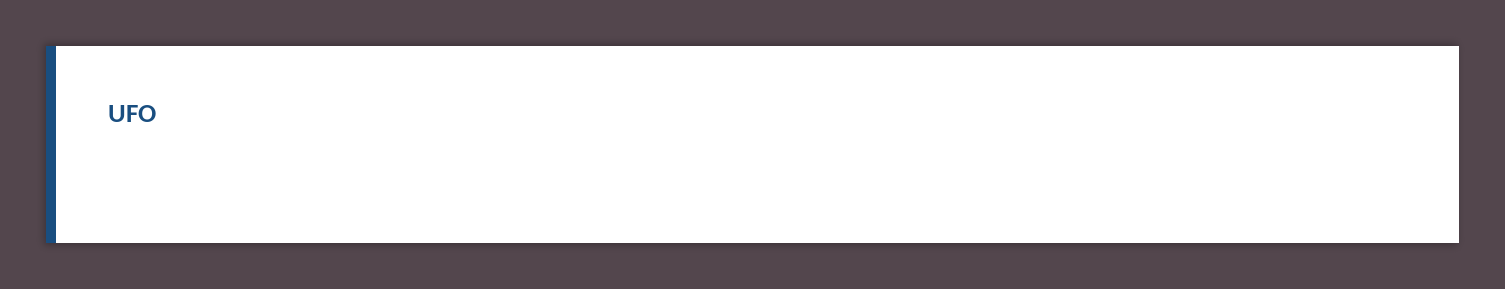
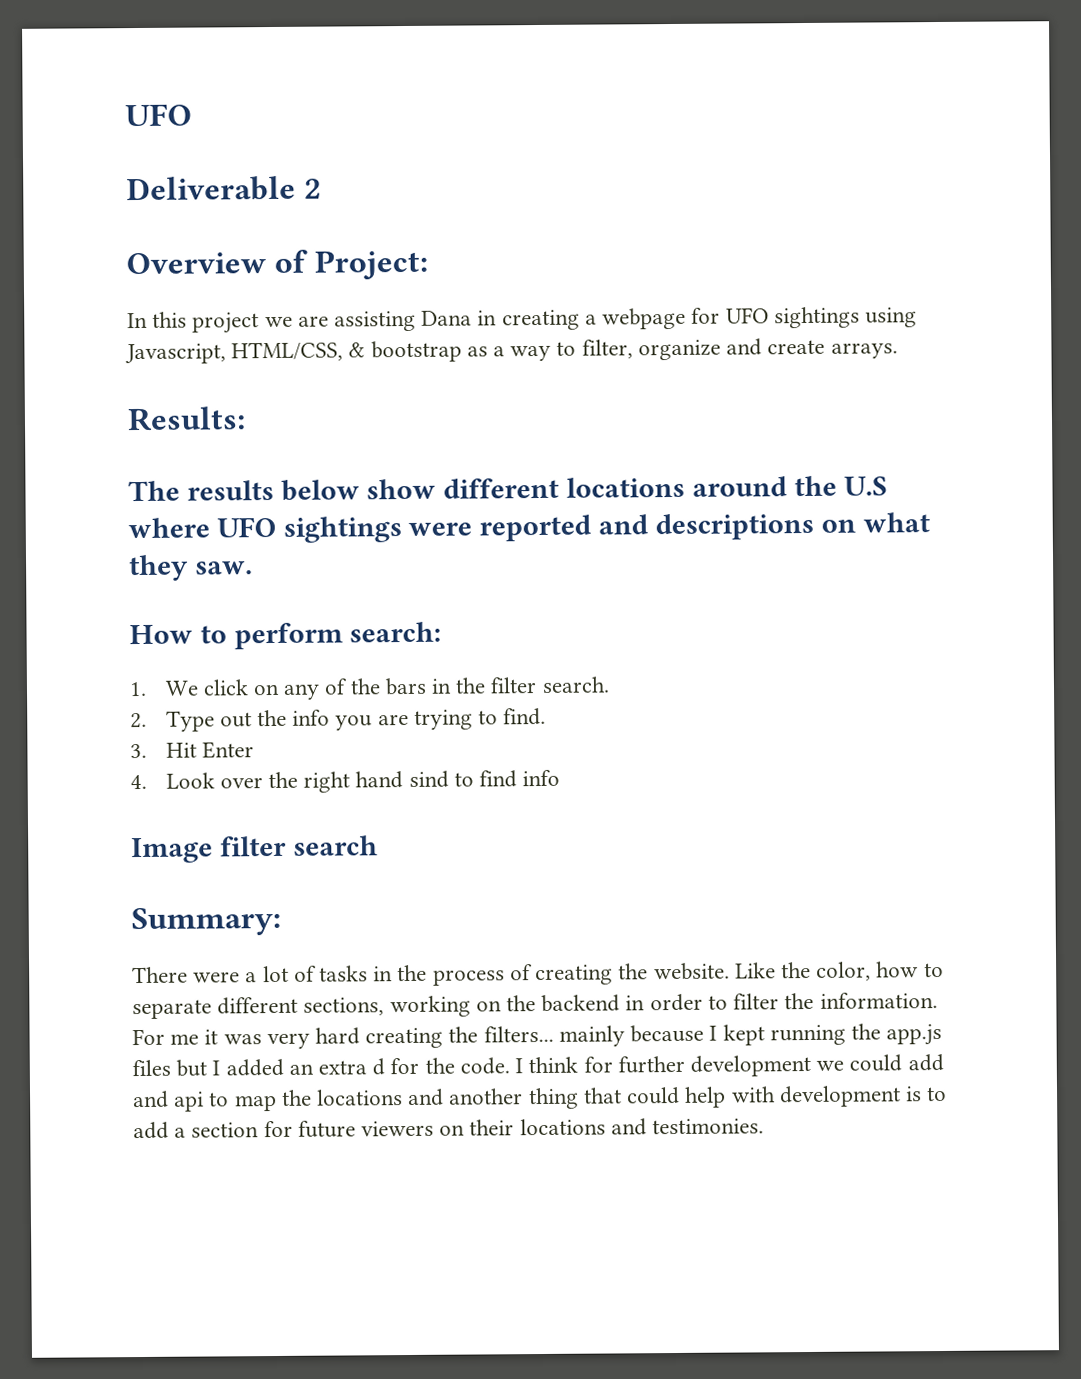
[108,105,156,122] UFO -> [125,103,192,127] [126,175,322,202] [126,249,428,280] [127,306,917,334] [125,338,898,365] [127,406,246,432] [128,475,888,502] [128,512,930,543] [128,554,253,582] [129,621,442,650] [129,676,610,700] [130,707,547,732] [130,741,254,759] [130,769,561,793] [131,835,378,864] [131,906,281,937] [132,961,944,986] [132,992,938,1020] [132,1023,943,1050] [132,1053,944,1077] [133,1085,948,1112] [133,1118,765,1140] UFO // Deliverable 2 // Overview of Project: // In this project we are assisting Dana in creating a webpage for UFO sightings using Javascript, HTML/CSS, & bootstrap as a way to filter, organize and create arrays. // Results: // The results below show different locations around the U.S where UFO sightings were reported and descriptions on what they saw. // How to perform search: // 1. We click on any of the bars in the filter search. // 2. Type out the info you are trying to find. // 3. Hit Enter // 4. Look over the right hand sind to find info // Image filter search // Summary: // There were a lot of tasks in the process of creating the website. Like the color, how to separate different sections, working on the backend in order to filter the information. For me it was very hard creating the filters... mainly because I kept running the app.js files but I added an extra d for the code. I think for further development we could add and api to map the locations and another thing that could help with development is to add a section for future viewers on their locations and testimonies.

